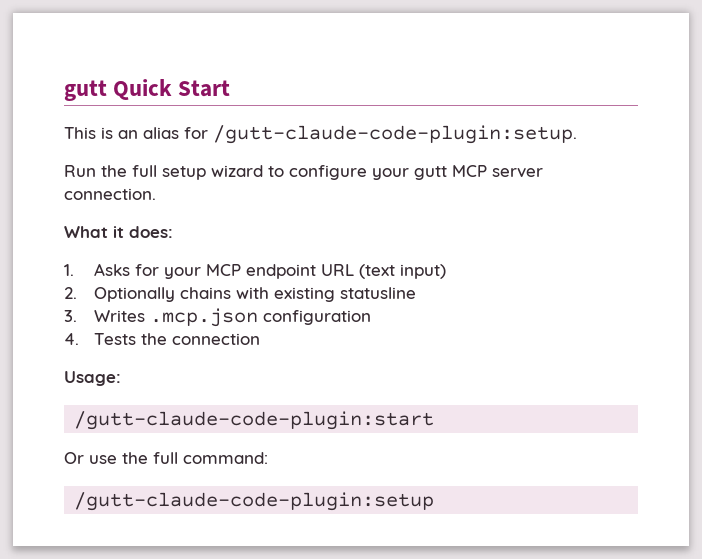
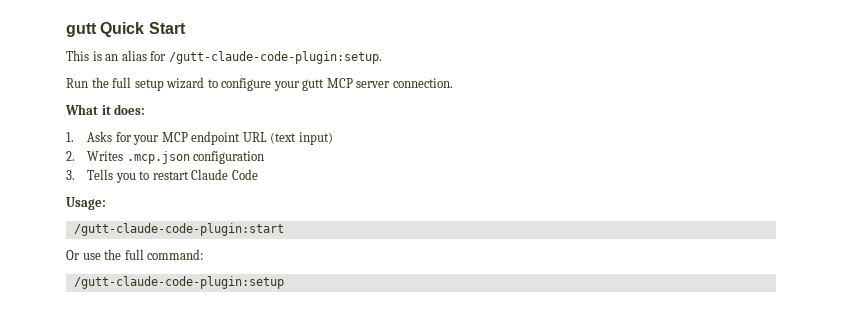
[94,287,417,302] [64,308,372,327] [64,333,261,345] Optionally chains with existing statusline // 3. Writes .mcp.json configuration // 4. Tests the connection -> [87,151,265,164] [66,169,258,183] Writes .mcp.json configuration // 3. Tells you to restart Claude Code

